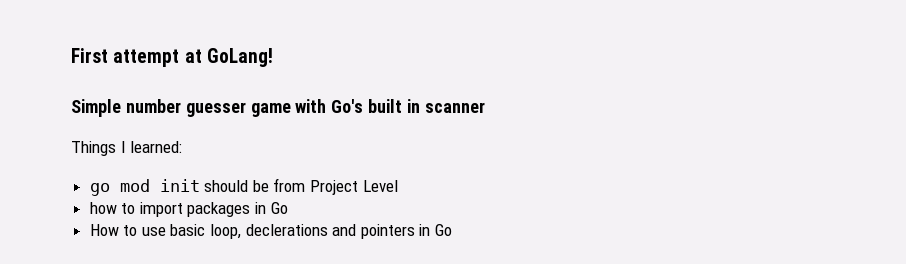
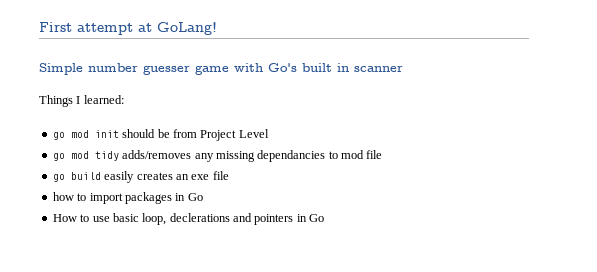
(398, 186) none -> [52,150,383,162] [52,171,229,183] // go mod tidy adds/removes any missing dependancies to mod file // go build easily creates an exe file

